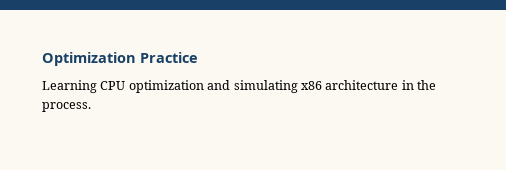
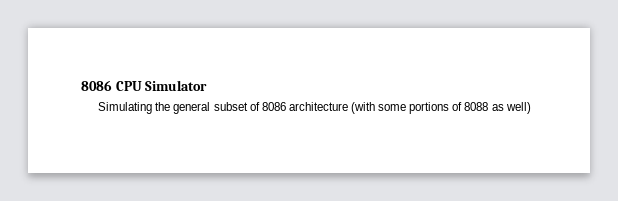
[42,52,198,66] [42,80,436,93] [42,102,91,112] Optimization Practice // Learning CPU optimization and simulating x86 architecture in the process. -> [81,80,208,91] [98,102,531,114] 8086 CPU Simulator // Simulating the general subset of 8086 architecture (with some portions of 8088 as well)

